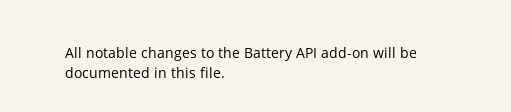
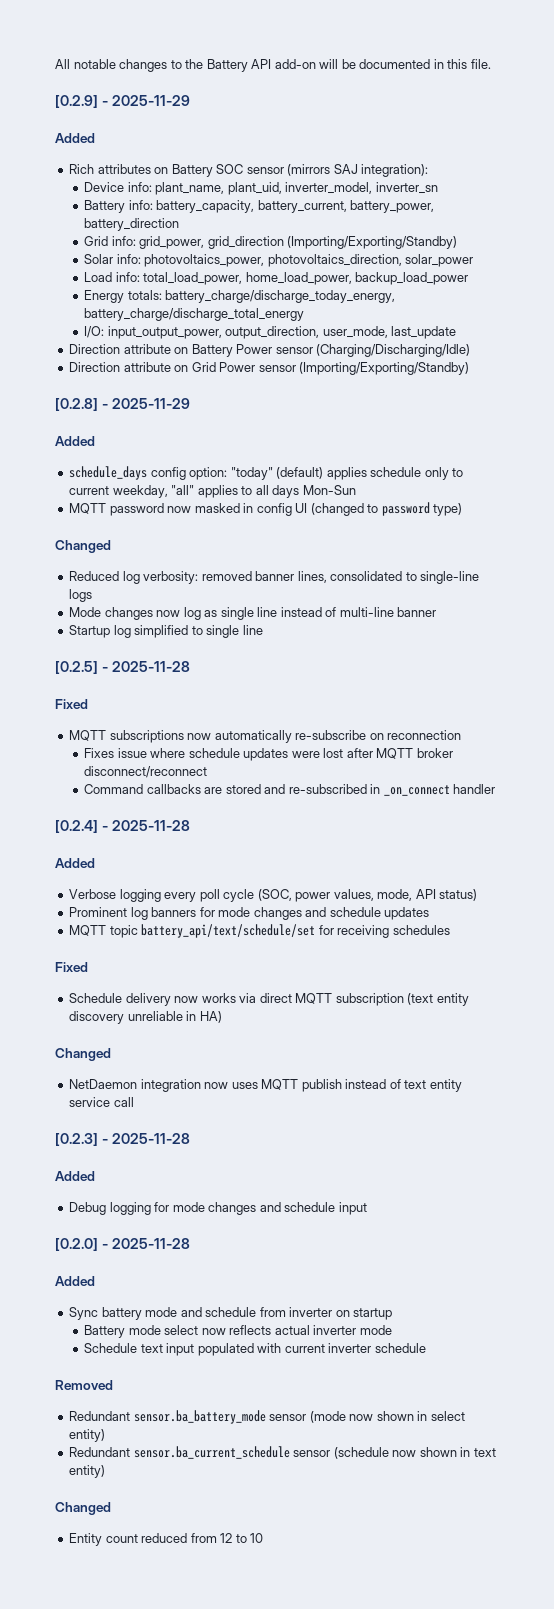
(225, 72) none -> [55,95,190,108] [55,133,95,143] [69,164,429,177] [84,182,438,195] [84,200,435,213] [84,218,180,231] [84,236,458,249] [84,254,474,267] [84,272,469,285] [84,290,396,303] [84,308,305,321] [84,326,457,339] [69,344,471,357] [69,362,470,375] [55,398,190,411] [55,436,95,446] [69,466,464,480] [69,485,356,498] [69,502,463,516] [55,540,111,553] [69,571,480,584] [69,589,93,602] [69,607,437,620] [69,625,263,638] [55,661,190,674] [55,699,88,709] [69,730,462,743] [84,748,453,761] [84,766,208,778] [84,784,496,796] [55,820,190,833] [55,858,95,868] [69,889,478,902] [69,907,430,920] [69,924,450,938] [55,962,88,972] [69,993,469,1006] [69,1011,222,1024] [55,1048,111,1061] [69,1079,462,1092] [69,1097,134,1107] [55,1133,190,1146] [55,1171,95,1181] [69,1202,367,1215] [55,1238,190,1251] [55,1276,95,1286] [69,1307,393,1320] [84,1325,392,1338] [84,1343,426,1356] [55,1380,113,1390] [69,1410,465,1424] [69,1429,106,1442] [69,1446,496,1459] [69,1465,106,1478] [55,1502,111,1515] [69,1533,264,1546] // [0.2.9] - 2025-11-29 // Added // Rich attributes on Battery SOC sensor (mirrors SAJ integration): // Device info: plant_name, plant_uid, inverter_model, inverter_sn // Battery info: battery_capacity, battery_current, battery_power, battery_direction // Grid info: grid_power, grid_direction (Importing/Exporting/Standby) // Solar info: photovoltaics_power, photovoltaics_direction, solar_power // Load info: total_load_power, home_load_power, backup_load_power // Energy totals: battery_charge/discharge_today_energy, battery_charge/discharge_total_energy // I/O: input_output_power, output_direction, user_mode, last_update // Direction attribute on Battery Power sensor (Charging/Discharging/Idle) // Direction attribute on Grid Power sensor (Importing/Exporting/Standby) // [0.2.8] - 2025-11-29 // Added // schedule_days config option: "today" (default) applies schedule only to current weekday, "all" applies to all days Mon-Sun // MQTT password now masked in config UI (changed to password type) // Changed // Reduced log verbosity: removed banner lines, consolidated to single-line logs // Mode changes now log as single line instead of multi-line banner // Startup log simplified to single line // [0.2.5] - 2025-11-28 // Fixed // MQTT subscriptions now automatically re-subscribe on reconnection // Fixes issue where schedule updates were lost after MQTT broker disconnect/reconnect // Command callbacks are stored and re-subscribed in _on_connect handler // [0.2.4] - 2025-11-28 // Added // Verbose logging every poll cycle (SOC, power values, mode, API status) // Prominent log banners for mode changes and schedule updates // MQTT topic battery_api/text/schedule/set for receiving schedules // Fixed // Schedule delivery now works via direct MQTT subscription (text entity discovery unreliable in HA) // Changed // NetDaemon integration now uses MQTT publish instead of text entity service call // [0.2.3] - 2025-11-28 // Added // Debug logging for mode changes and schedule input // [0.2.0] - 2025-11-28 // Added // Sync battery mode and schedule from inverter on startup // Battery mode select now reflects actual inverter mode // Schedule text input populated with current inverter schedule // Removed // Redundant sensor.ba_battery_mode sensor (mode now shown in select entity) // Redundant sensor.ba_current_schedule sensor (schedule now shown in text entity) // Changed // Entity count reduced from 12 to 10

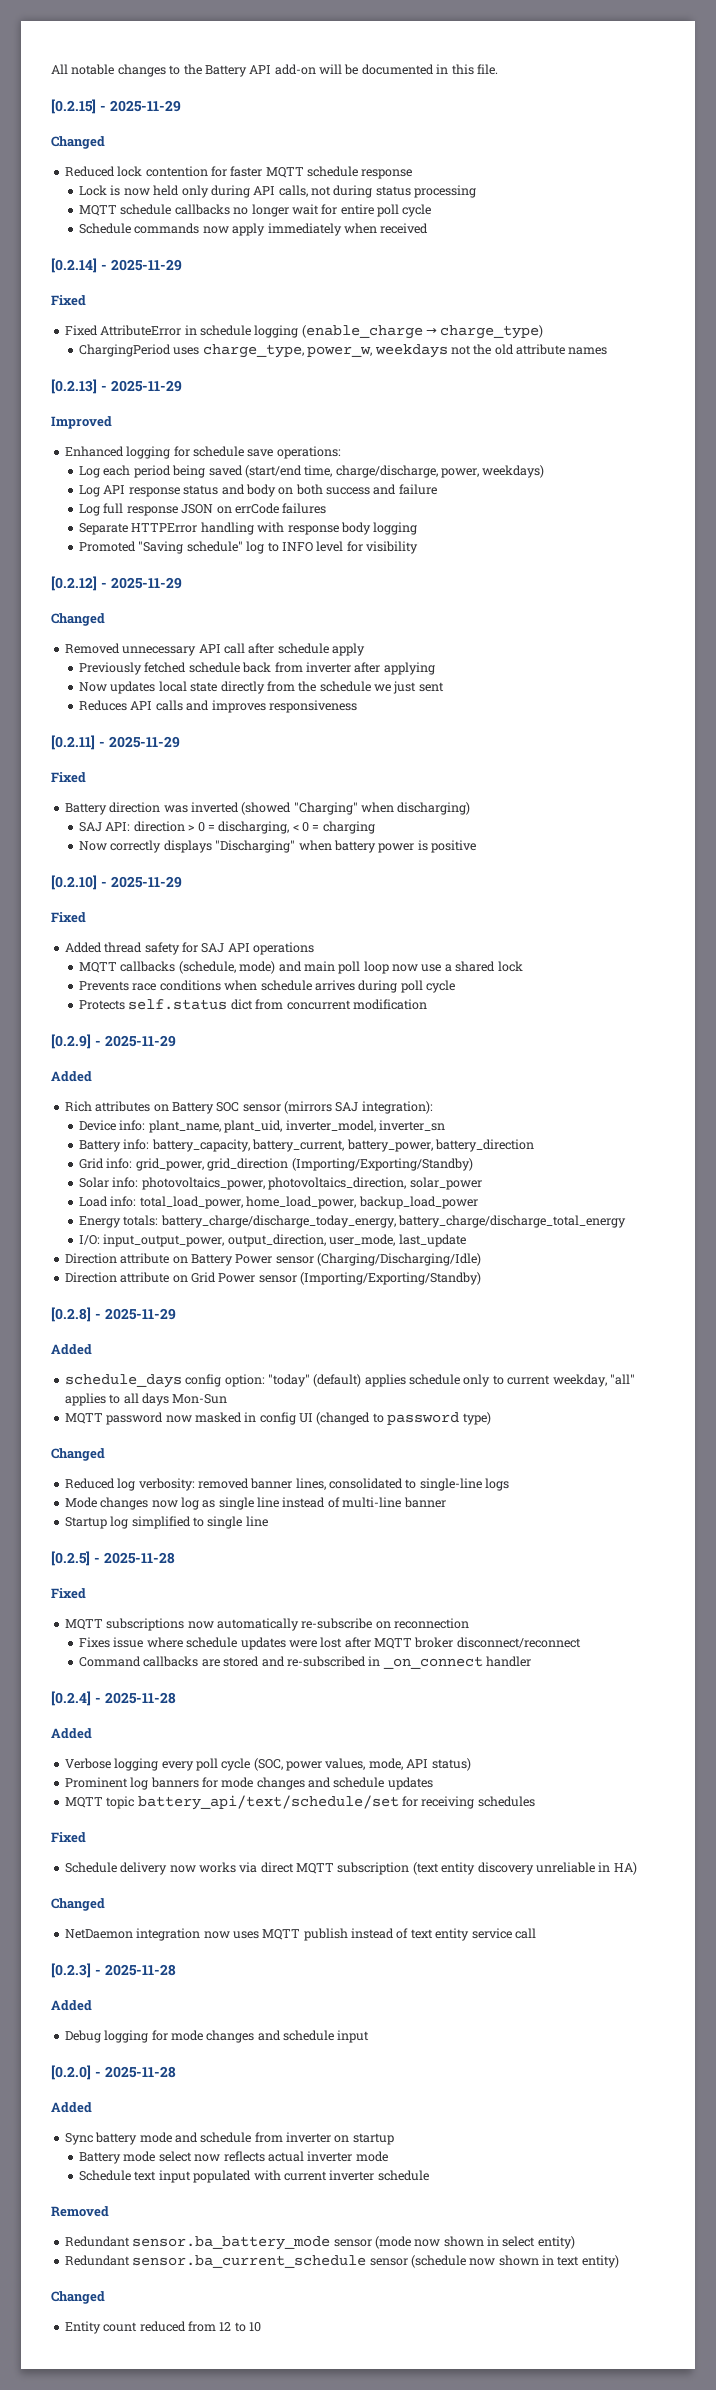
(491, 64) none -> [51,99,181,114] [51,136,105,149] [64,166,413,179] [79,185,477,198] [79,204,432,217] [79,223,429,236] [51,258,182,273] [51,295,86,306] [64,325,544,339] [79,344,608,358] [51,379,182,394] [51,416,112,429] [64,446,341,459] [79,465,545,478] [79,484,437,497] [79,503,327,516] [79,522,418,535] [79,541,419,554] [51,576,182,591] [51,613,105,626] [64,643,365,656] [79,662,435,675] [79,681,444,694] [79,700,357,713] [51,735,180,750] [51,772,86,783] [64,802,471,815] [79,821,375,834] [79,840,477,853] [51,875,182,890] [51,912,86,923] [64,942,314,955] [79,961,523,974] [79,980,456,993] [79,999,427,1010] // [0.2.15] - 2025-11-29 // Changed // Reduced lock contention for faster MQTT schedule response // Lock is now held only during API calls, not during status processing // MQTT schedule callbacks no longer wait for entire poll cycle // Schedule commands now apply immediately when received // [0.2.14] - 2025-11-29 // Fixed // Fixed AttributeError in schedule logging (enable_charge → charge_type) // ChargingPeriod uses charge_type, power_w, weekdays not the old attribute names // [0.2.13] - 2025-11-29 // Improved // Enhanced logging for schedule save operations: // Log each period being saved (start/end time, charge/discharge, power, weekdays) // Log API response status and body on both success and failure // Log full response JSON on errCode failures // Separate HTTPError handling with response body logging // Promoted "Saving schedule" log to INFO level for visibility // [0.2.12] - 2025-11-29 // Changed // Removed unnecessary API call after schedule apply // Previously fetched schedule back from inverter after applying // Now updates local state directly from the schedule we just sent // Reduces API calls and improves responsiveness // [0.2.11] - 2025-11-29 // Fixed // Battery direction was inverted (showed "Charging" when discharging) // SAJ API: direction > 0 = discharging, < 0 = charging // Now correctly displays "Discharging" when battery power is positive // [0.2.10] - 2025-11-29 // Fixed // Added thread safety for SAJ API operations // MQTT callbacks (schedule, mode) and main poll loop now use a shared lock // Prevents race conditions when schedule arrives during poll cycle // Protects self.status dict from concurrent modification

